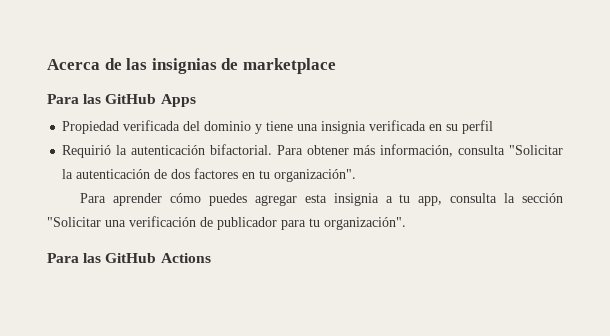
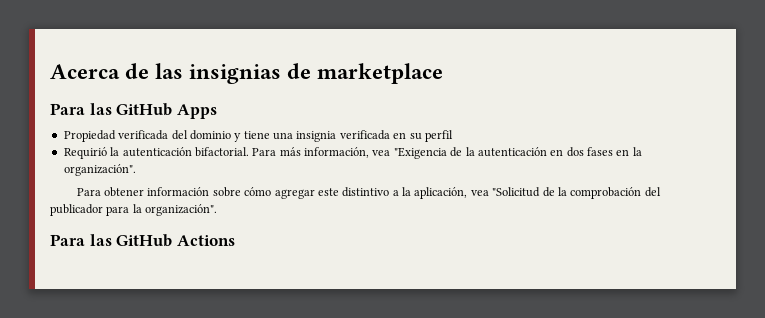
[306,145,349,155] obtener -> (277, 152) none
[458,145,563,155] [62,168,357,182] [80,193,564,206] [47,216,213,227] consulta "Solicitar la autenticación de dos factores en tu organización". // Para aprender cómo puedes agregar esta insignia a tu app, consulta la sección "Solicitar una verificación de -> [372,147,642,159] [63,164,136,176] [76,187,661,199] vea "Exigencia de la autenticación en dos fases en la organización". // Para obtener información sobre cómo agregar este distintivo a la aplicación, vea "Solicitud de la comprobación del
[309,218,320,227] tu -> [132,204,142,213] la

